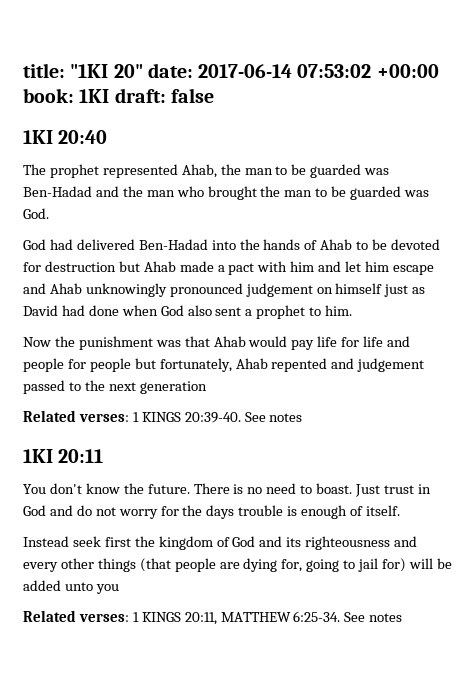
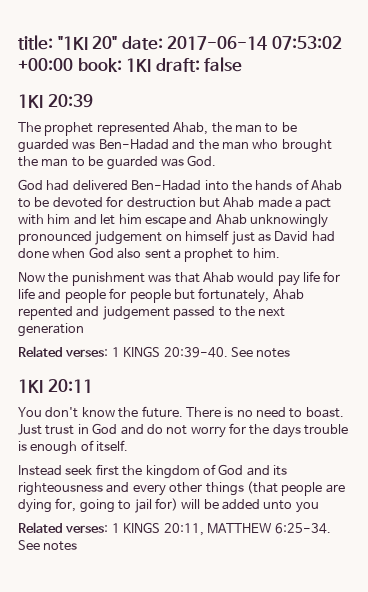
[58,130,108,144] 20:40 -> [47,94,93,108] 20:39

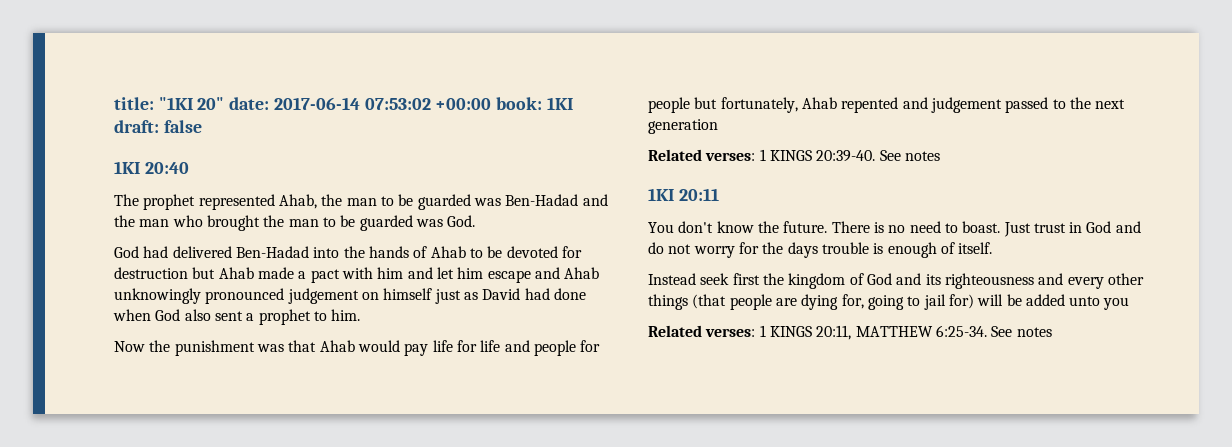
[47,94,93,108] 20:39 -> [144,162,189,174] 20:40

